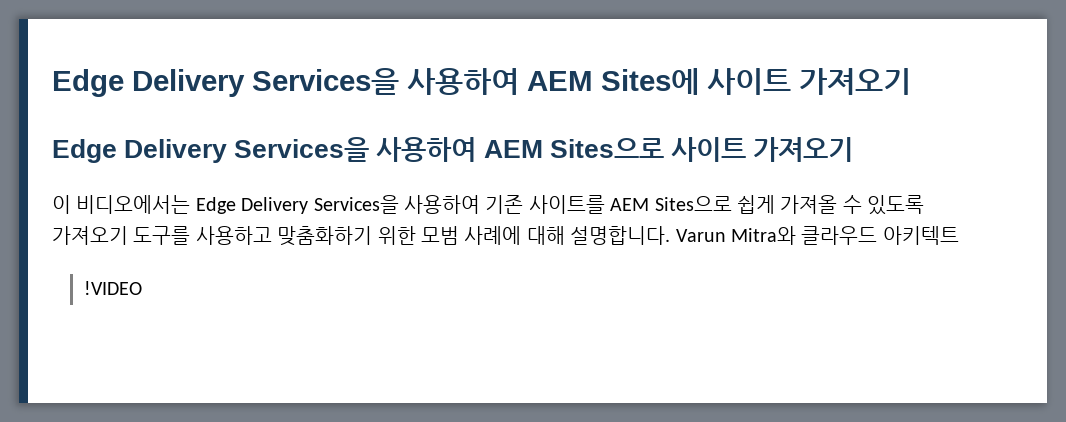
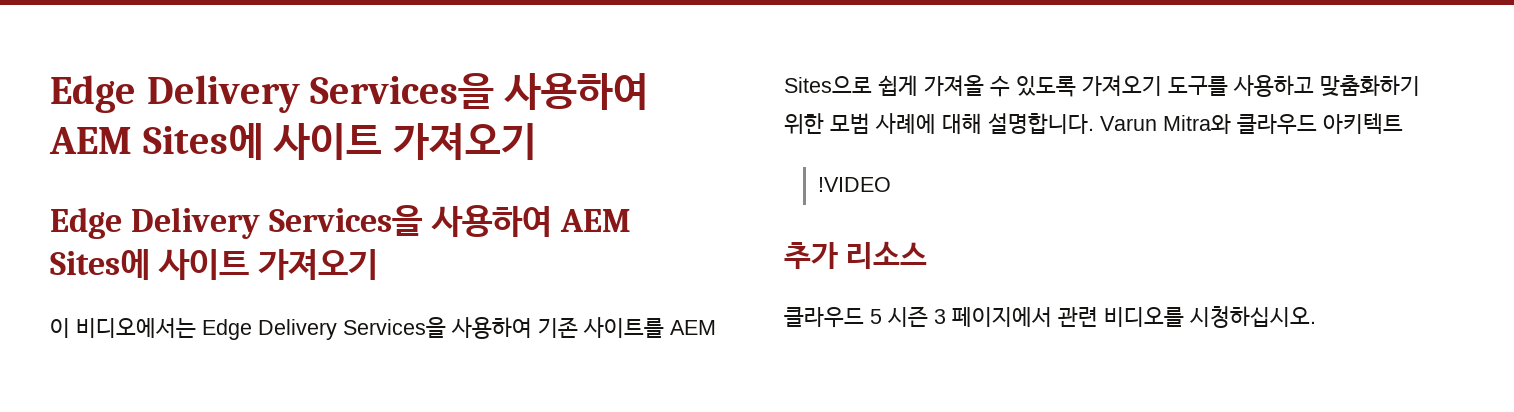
[549,138,664,158] Sites으로 -> [50,249,150,280] Sites에
(143, 288) none -> [784,241,927,269] [784,306,1316,328] // 추가 리소스 // 클라우드 5 시즌 3 페이지에서 관련 비디오를 시청하십시오.

